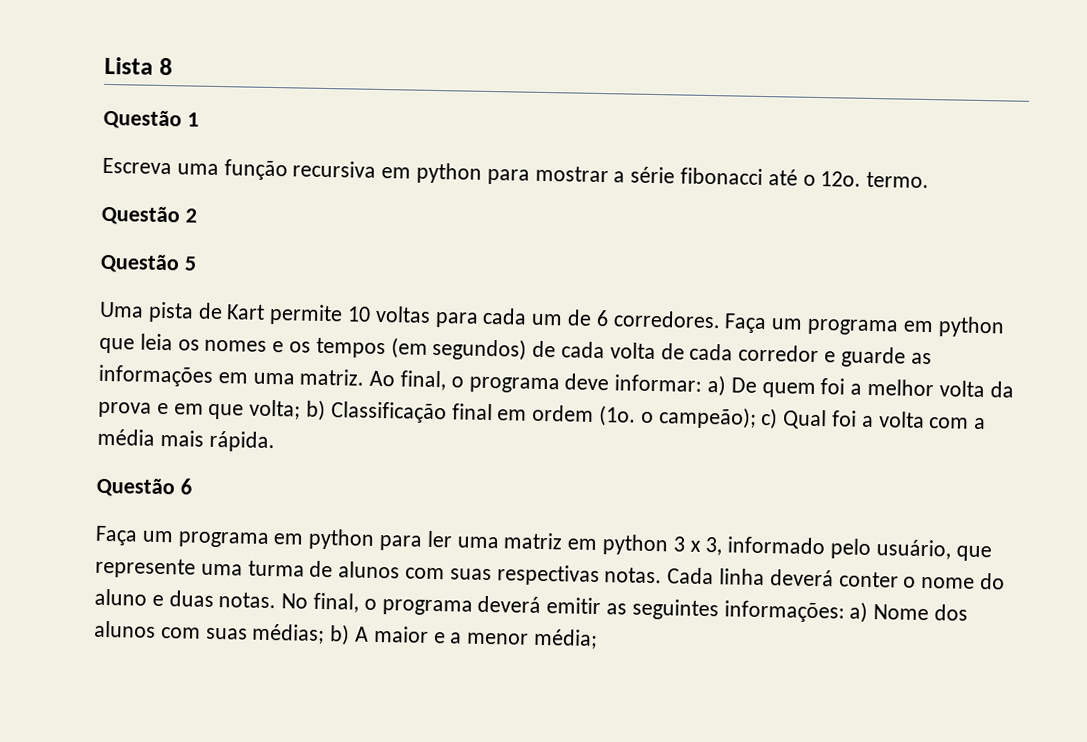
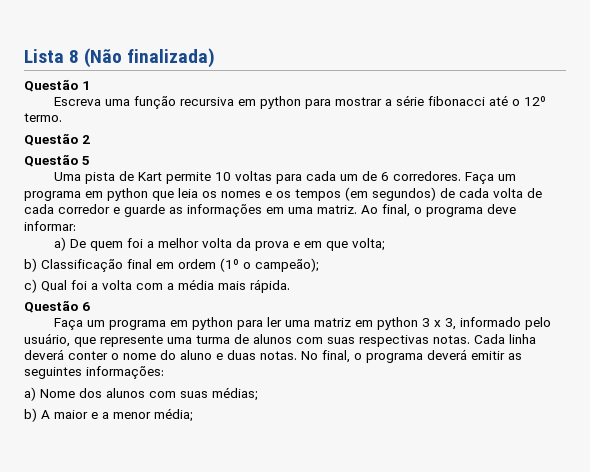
(173, 66) none -> [84,48,216,68] (Não finalizada)
[820,171,862,187] 12o. -> [524,96,547,106] 12º
(703, 383) none -> (76, 226) //
(302, 409) none -> (386, 244) //
[599,405,637,427] (1o. -> [220,258,239,272] (1º
(757, 417) none -> (319, 265) //
(845, 611) none -> (164, 372) //
(326, 634) none -> (258, 394) //

